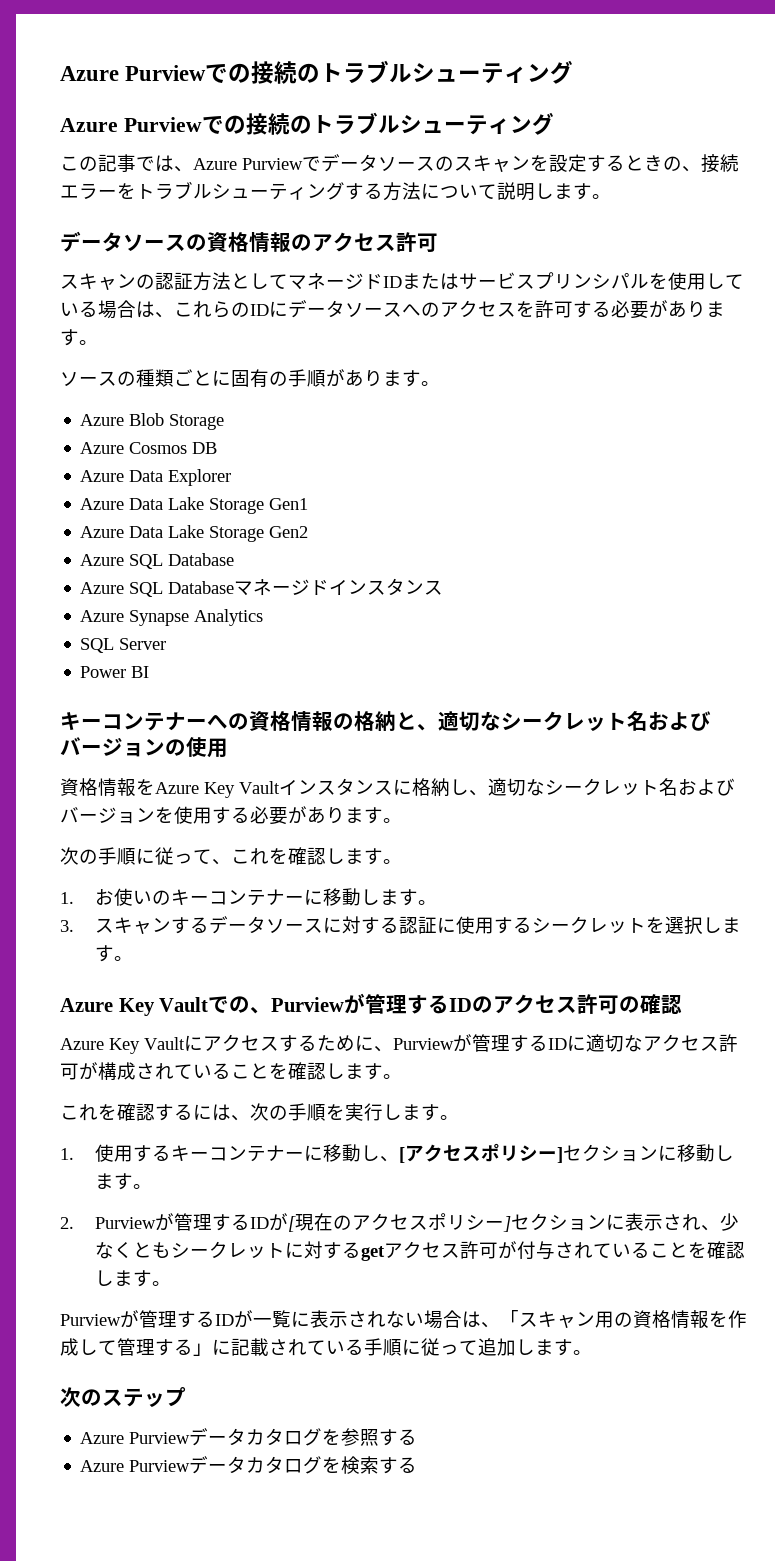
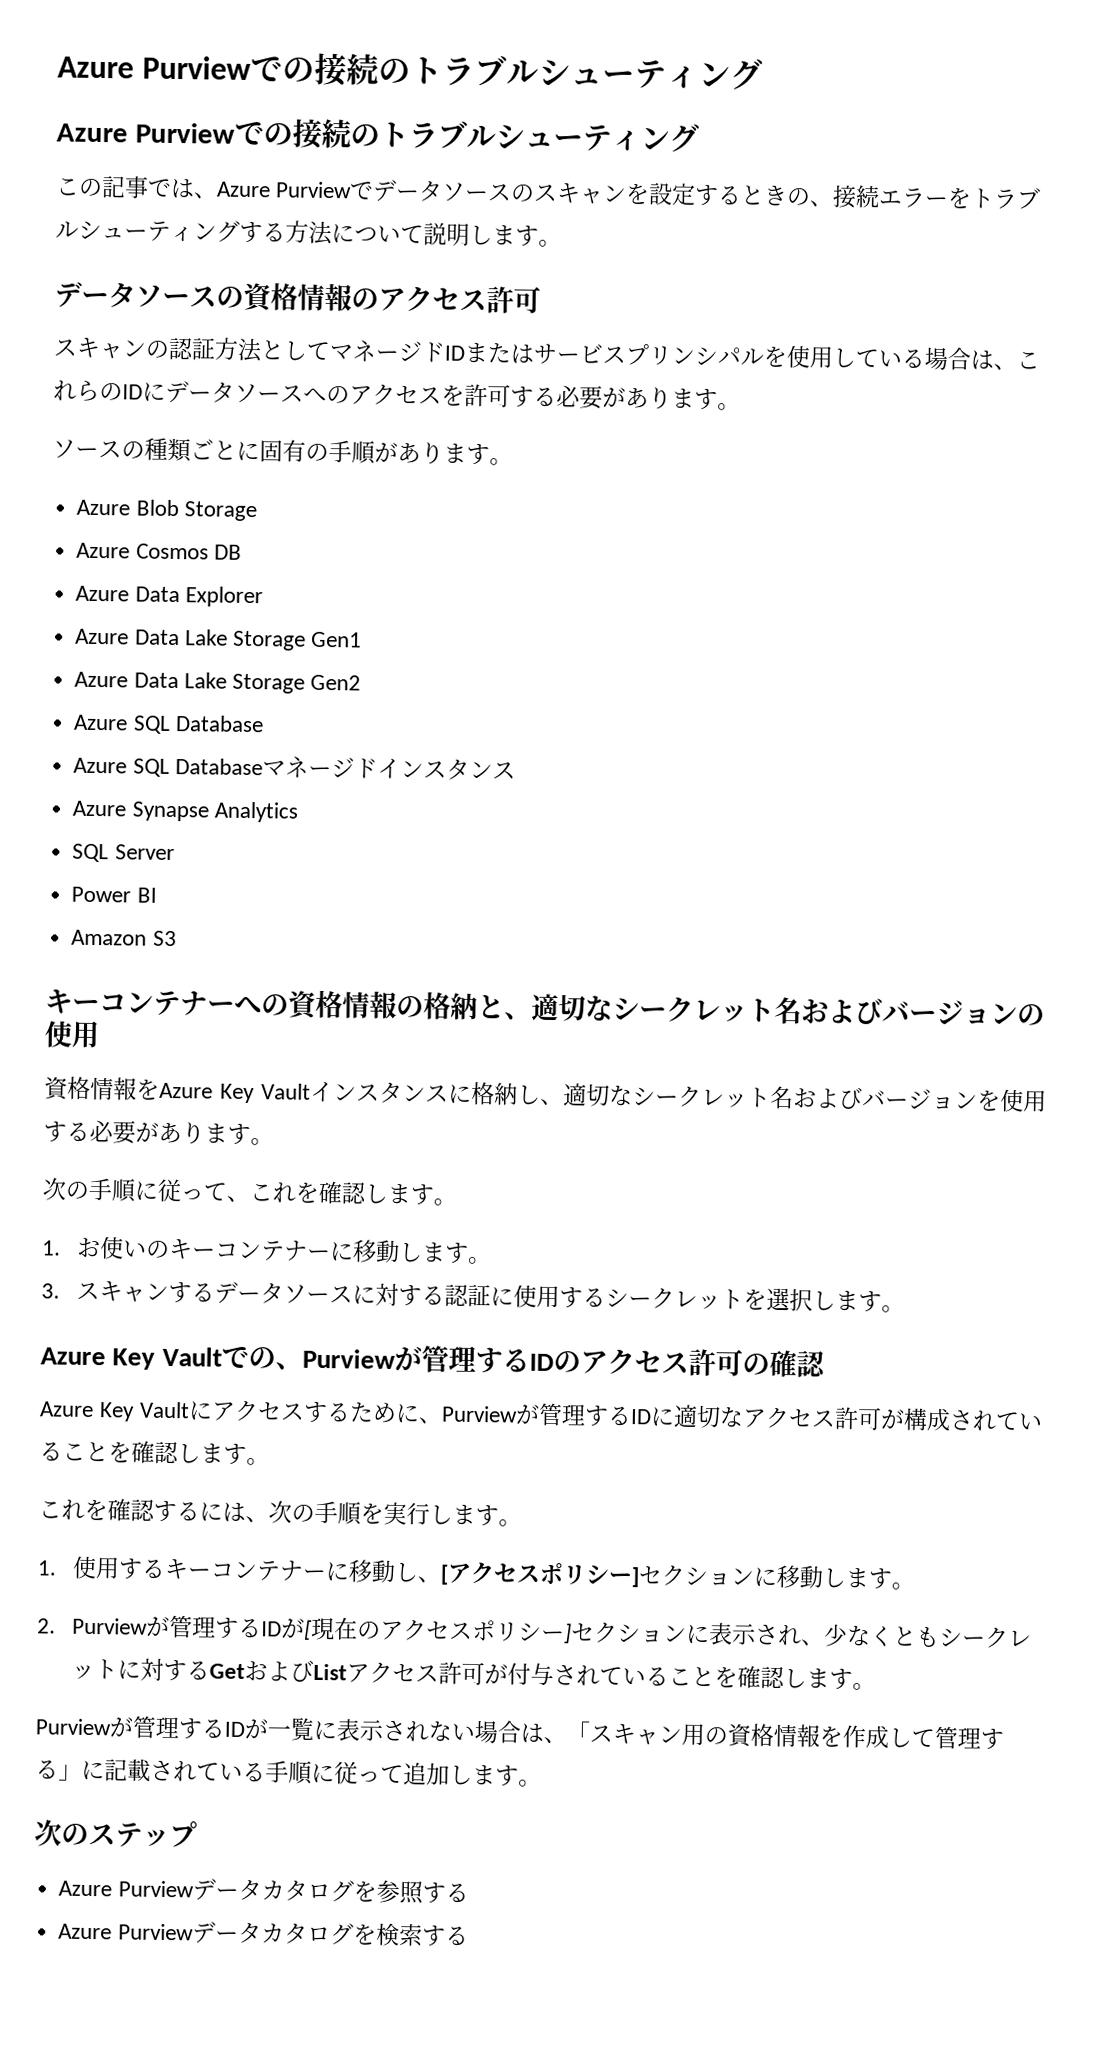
(150, 672) none -> [71,929,177,947] // Amazon S3
[360,1246,385,1261] get -> [208,1659,347,1682] GetおよびList

